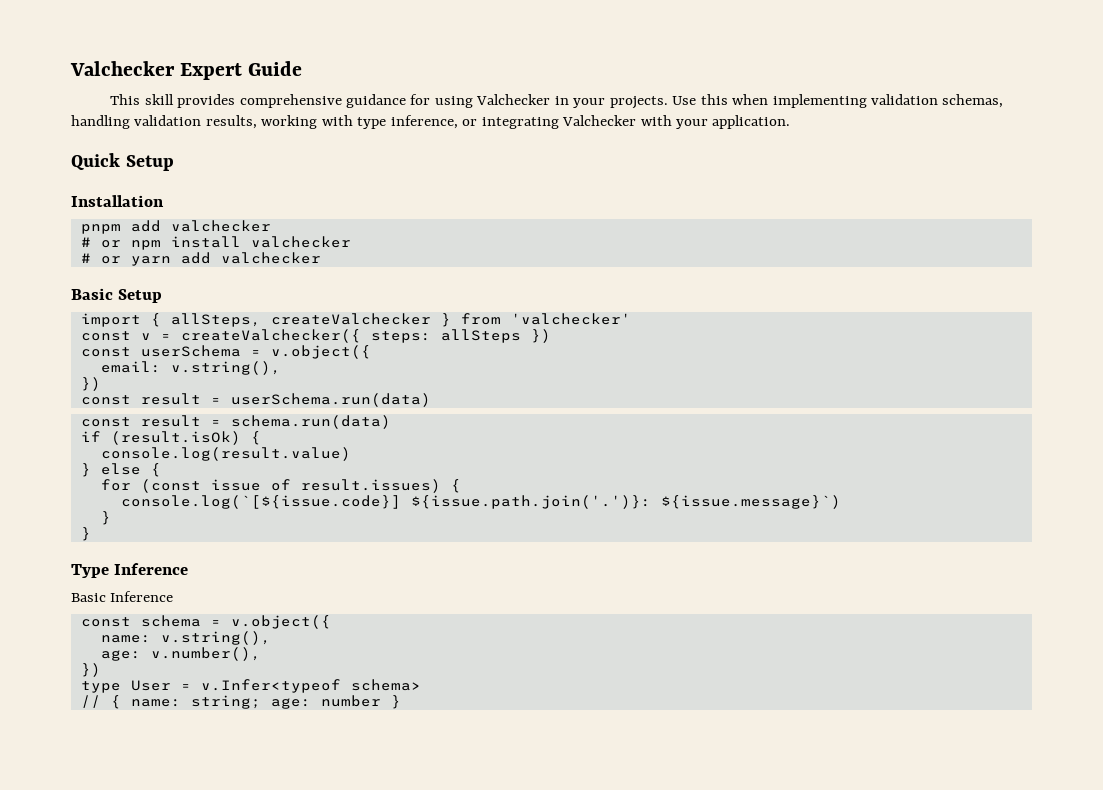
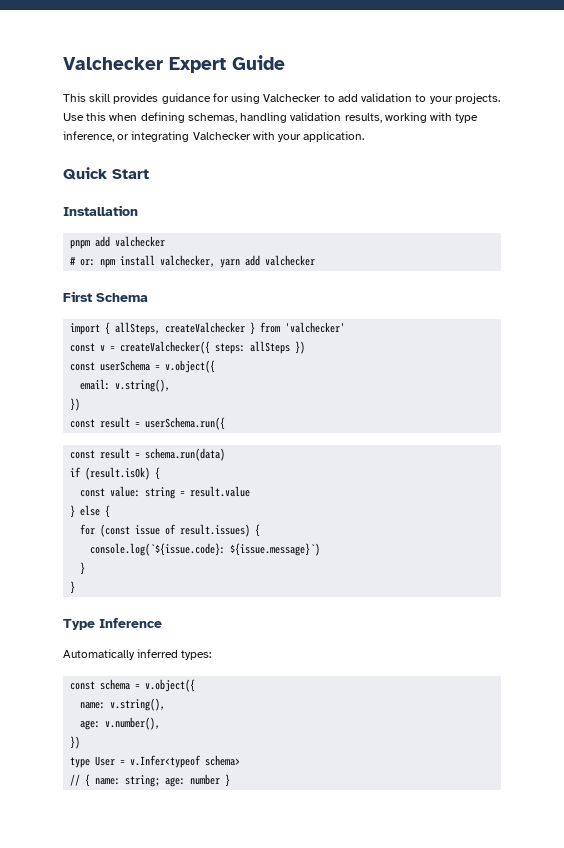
[239,94,342,108] comprehensive -> (159, 98) none
[554,96,569,105] in -> [323,93,427,102] to add validation to
[772,94,938,108] implementing validation -> [140,112,185,123] defining
[125,155,174,171] Setup -> [112,169,149,179] Start
[100,240,121,248] or -> [80,259,96,266] or:
[250,236,351,248] [80,253,121,264] valchecker // # or -> [160,255,216,267] valchecker,
[71,288,162,303] Basic Setup -> [63,291,148,302] First Schema
[230,393,431,407] userSchema.run(data) -> [145,417,226,430] userSchema.run({
[100,447,351,461] console.log(result.value) -> [80,486,251,499] const value: string = result.value
[120,495,651,509] console.log(`[${issue.code}] ${issue.path.join('.')}: -> [90,543,226,556] console.log(`${issue.code}:
[71,591,174,602] Basic Inference -> [63,649,212,660] Automatically inferred types:

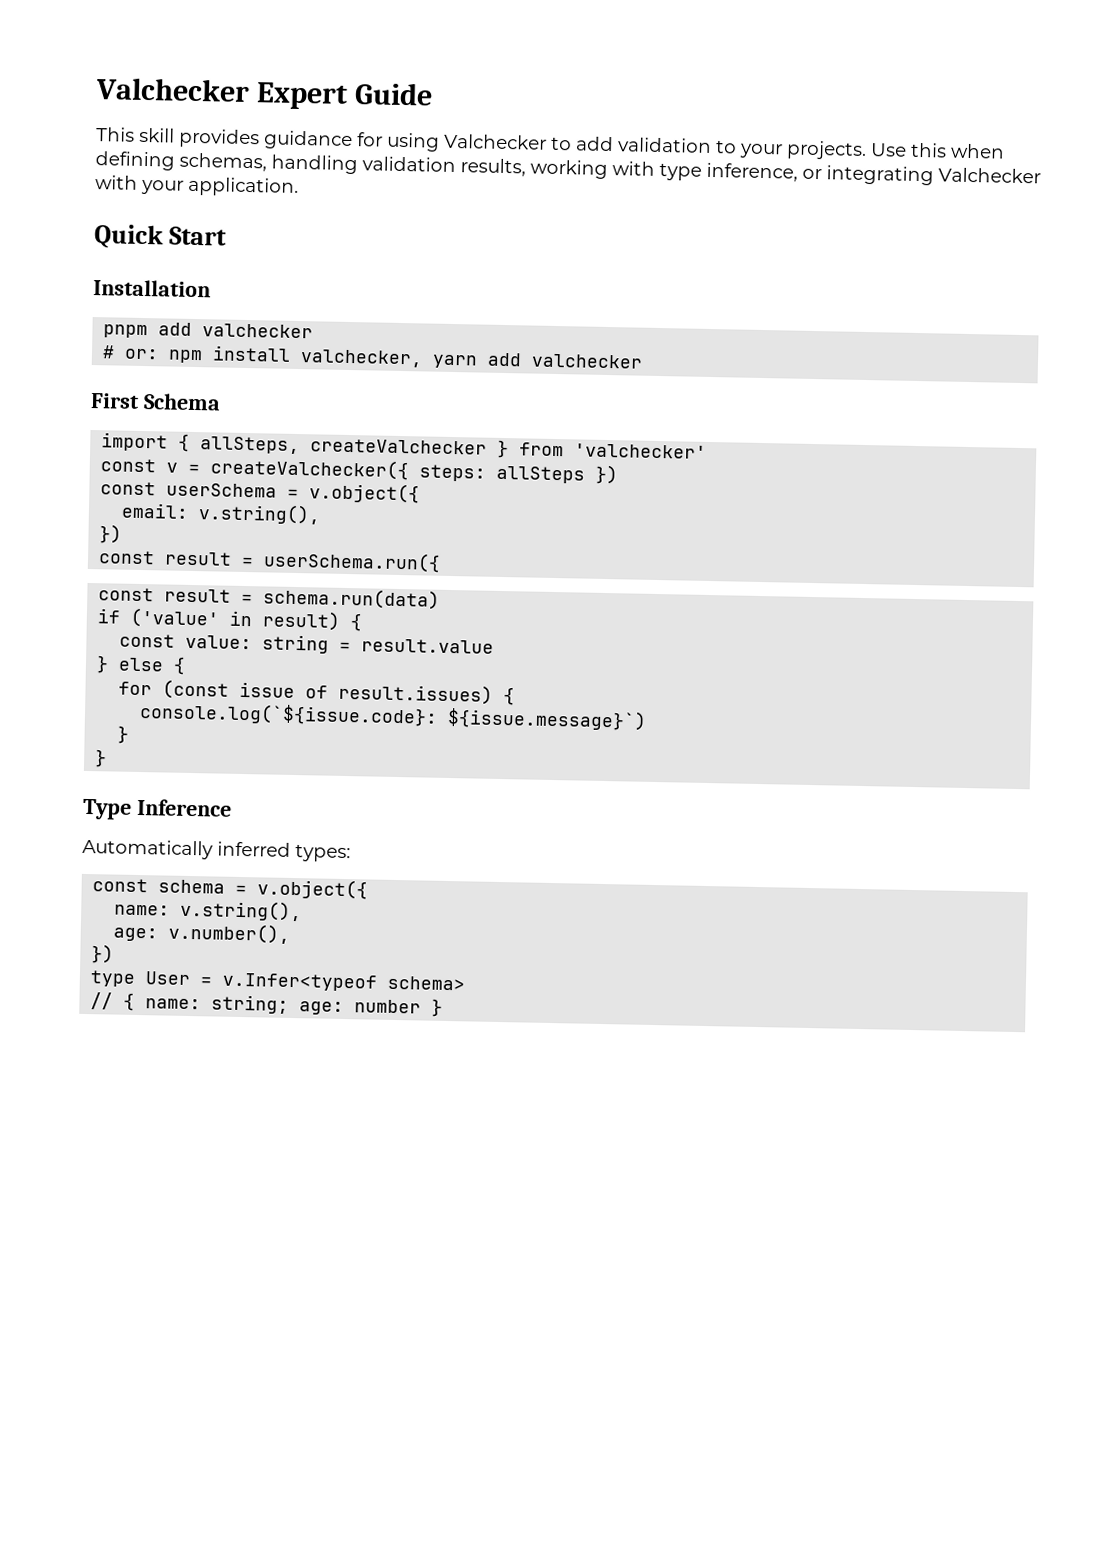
[85,467,151,480] (result.isOk) -> [130,607,342,631] ('value' in result)

